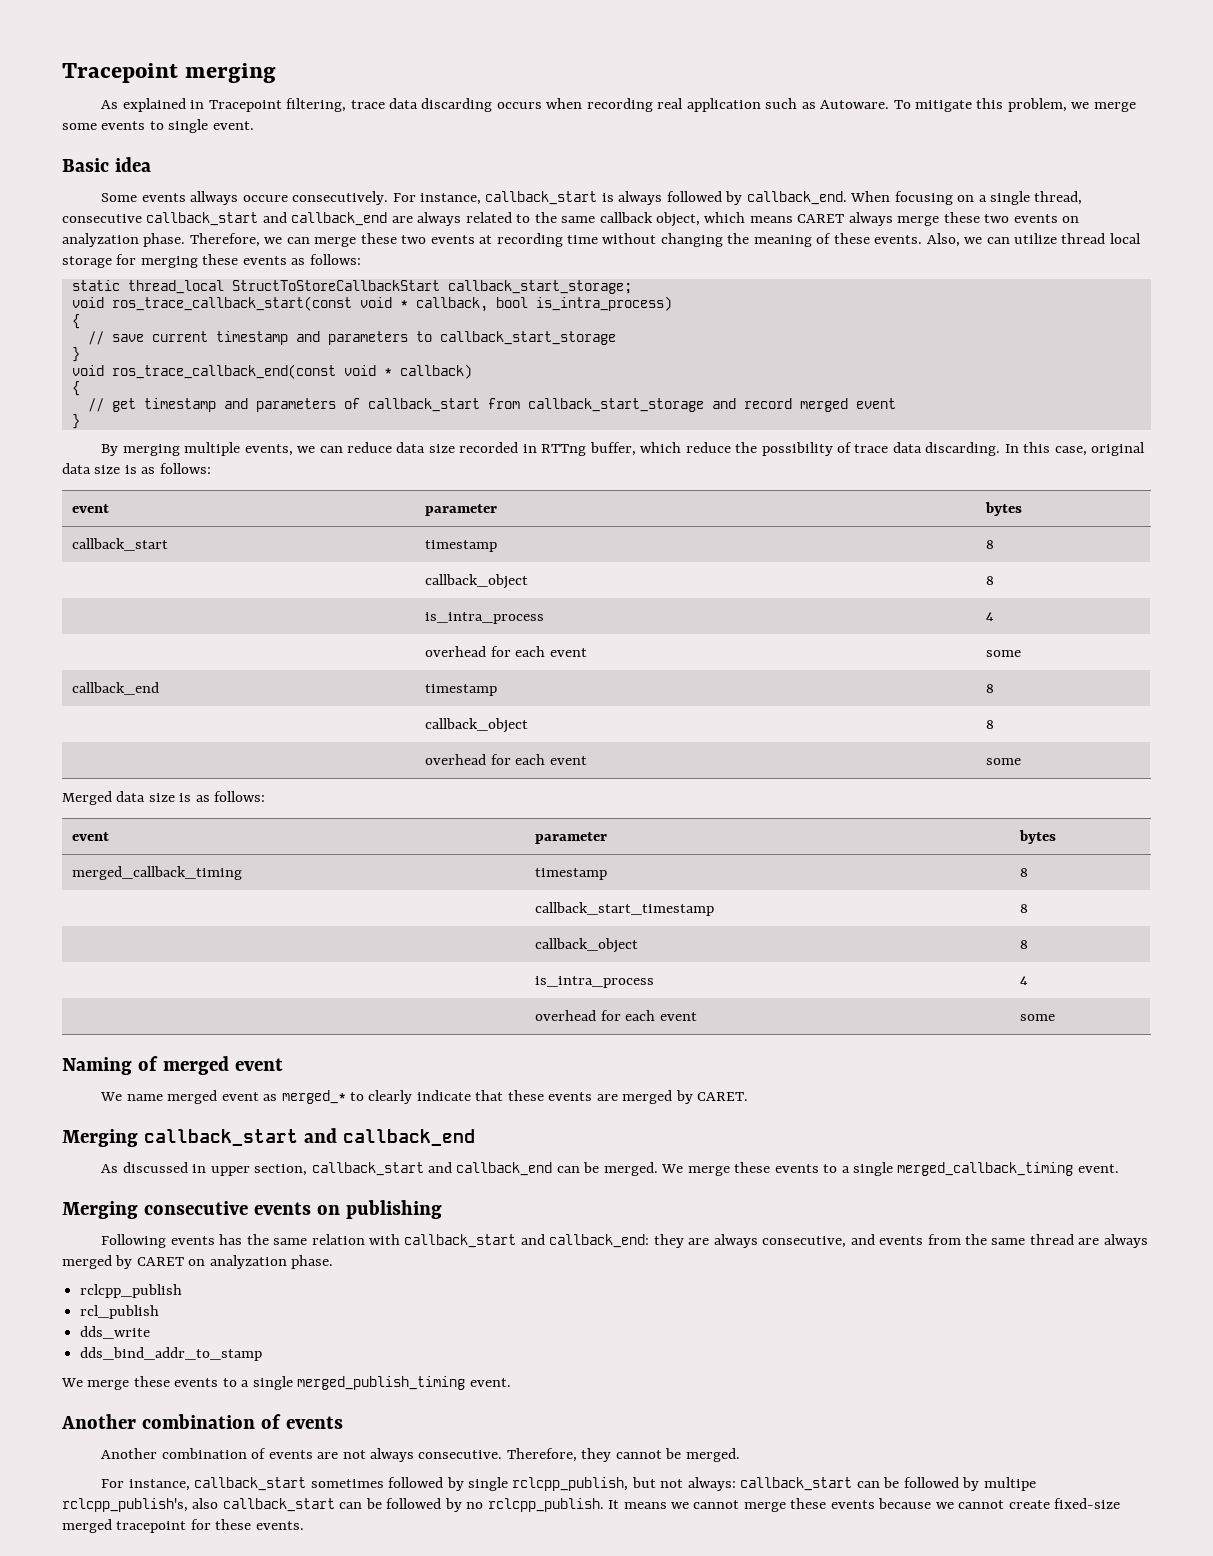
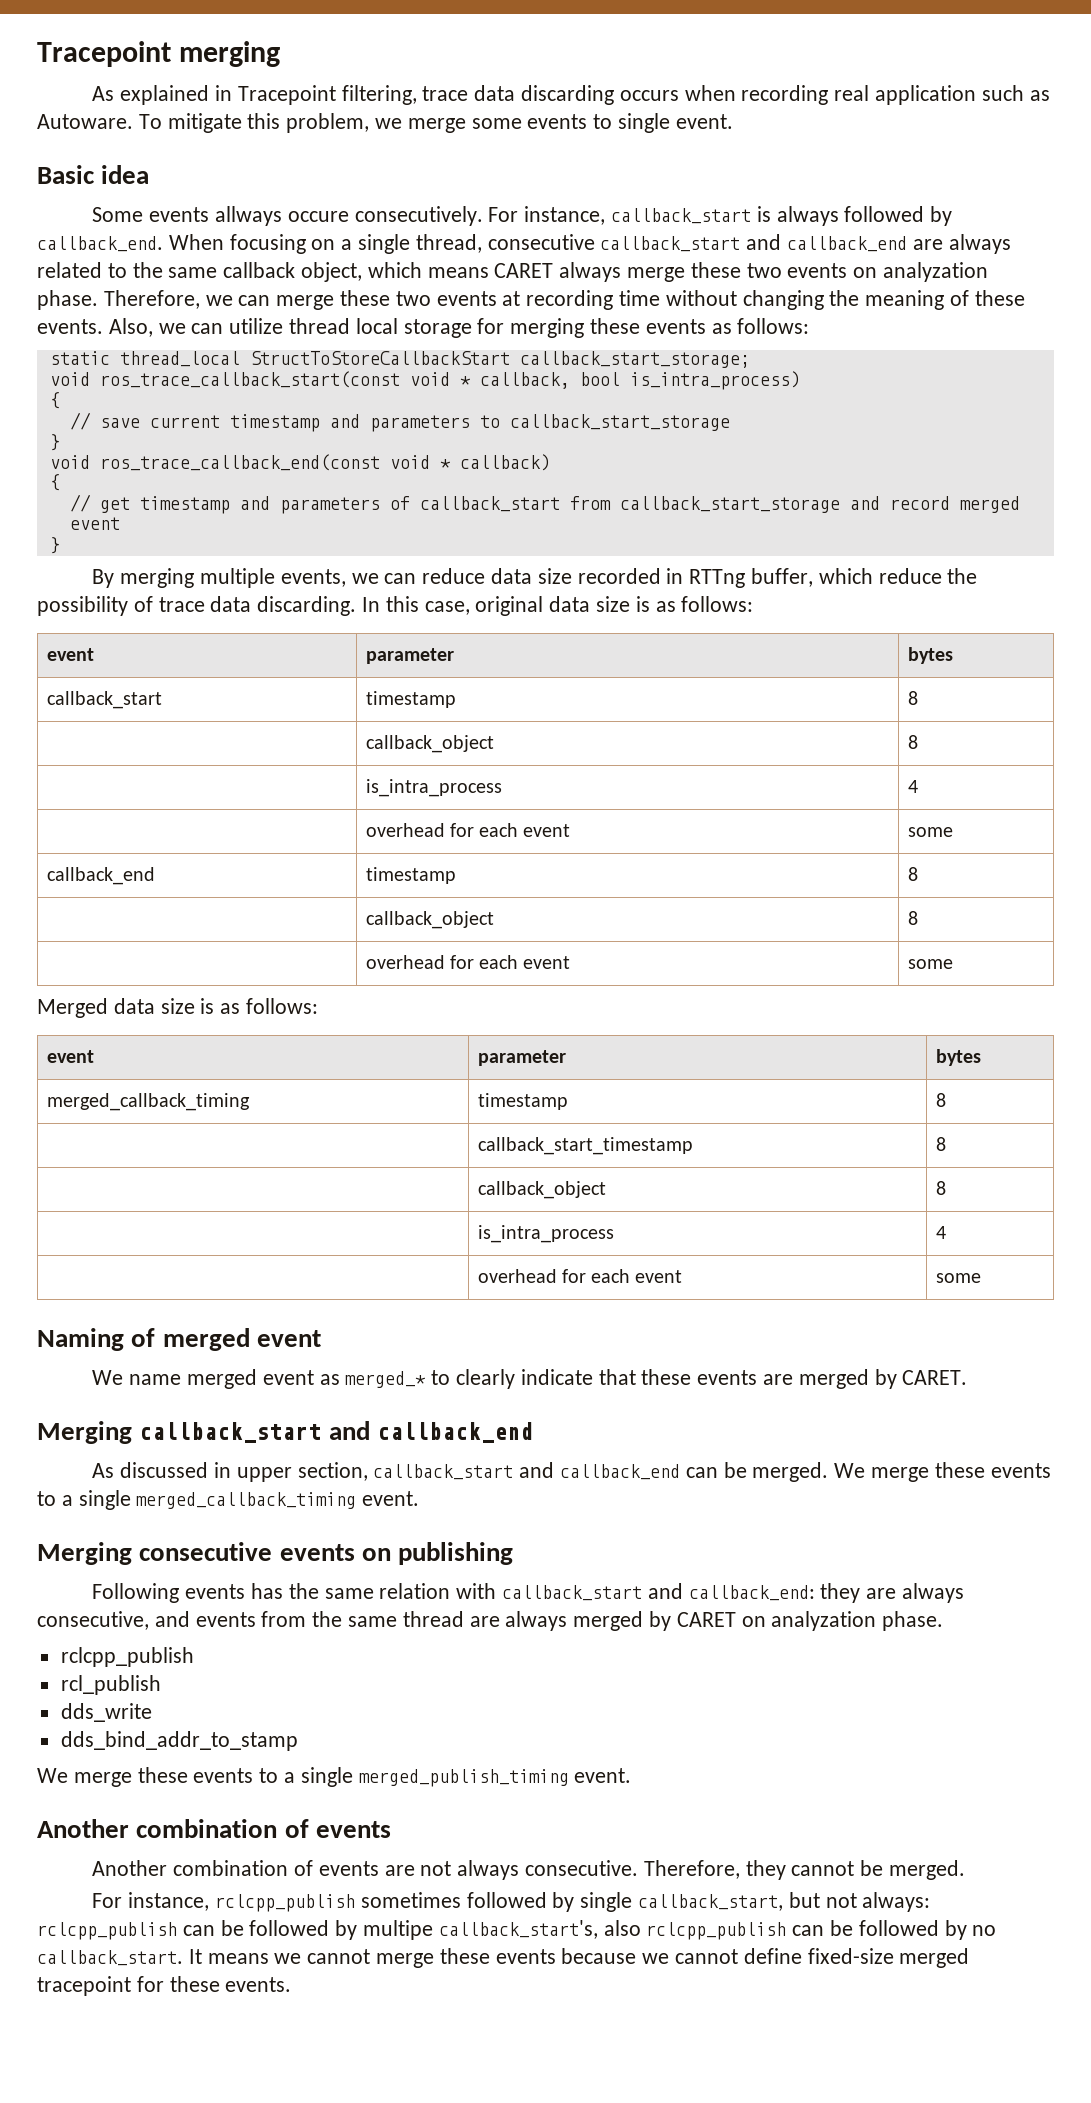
[194,1477,307,1491] callback_start -> [214,1894,355,1912] rclcpp_publish
[512,1477,629,1491] rclcpp_publish, -> [637,1894,783,1911] callback_start,
[740,1477,853,1491] callback_start -> [37,1922,177,1940] rclcpp_publish
[62,1498,335,1512] rclcpp_publish's, also callback_start -> [438,1920,787,1940] callback_start's, also rclcpp_publish
[487,1498,604,1512] rclcpp_publish. -> [37,1950,183,1966] callback_start.
[1008,1500,1050,1509] create -> [743,1948,802,1964] define

